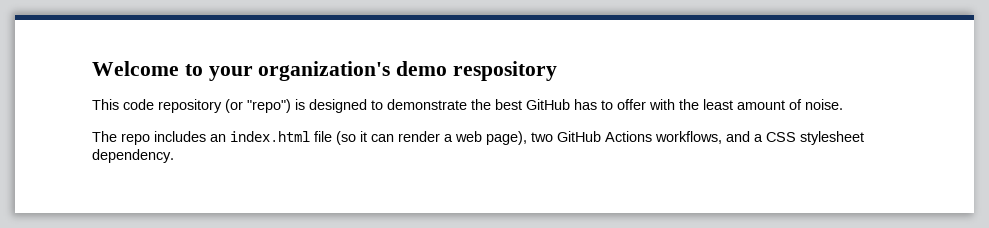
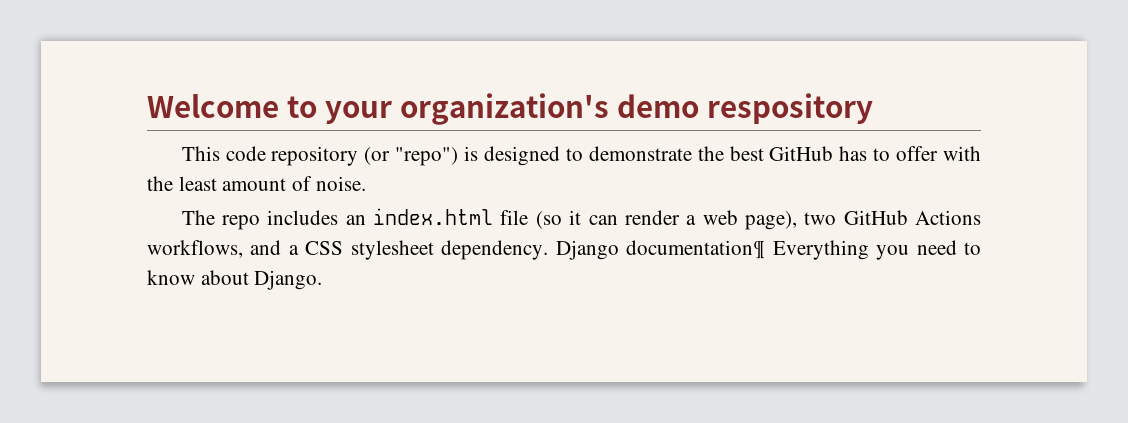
(174, 156) none -> [555,240,982,260] [147,270,323,290] Django documentation¶ Everything you need to know about Django.

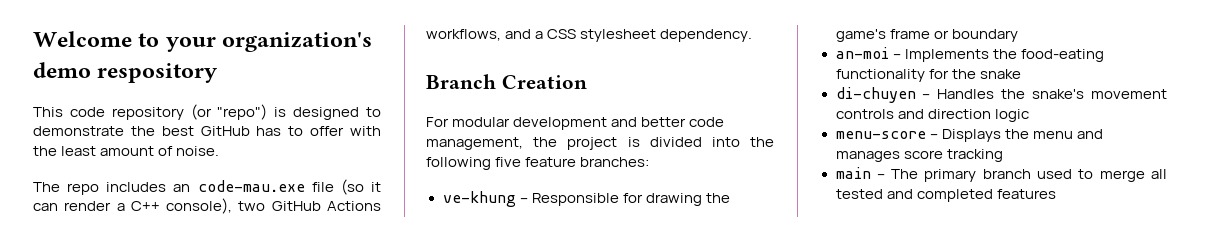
[373,208,494,225] index.html -> [197,180,305,192] code-mau.exe
[702,210,797,230] web page), -> [130,198,233,214] C++ console),
[555,240,982,260] [147,270,323,290] Django documentation¶ Everything you need to know about Django. -> [426,74,587,89] [426,117,725,130] [426,137,774,150] [426,157,650,170] [442,191,730,207] [835,29,1018,42] [835,47,1104,62] [835,69,1021,82] [835,87,1167,103] [835,109,1029,122] [835,129,1103,142] [835,149,1003,162] [835,167,1167,182] [835,189,1056,202] // Branch Creation // For modular development and better code management, the project is divided into the following five feature branches: // ve-khung – Responsible for drawing the game's frame or boundary // an-moi – Implements the food-eating functionality for the snake // di-chuyen – Handles the snake's movement controls and direction logic // menu-score – Displays the menu and manages score tracking // main – The primary branch used to merge all tested and completed features

